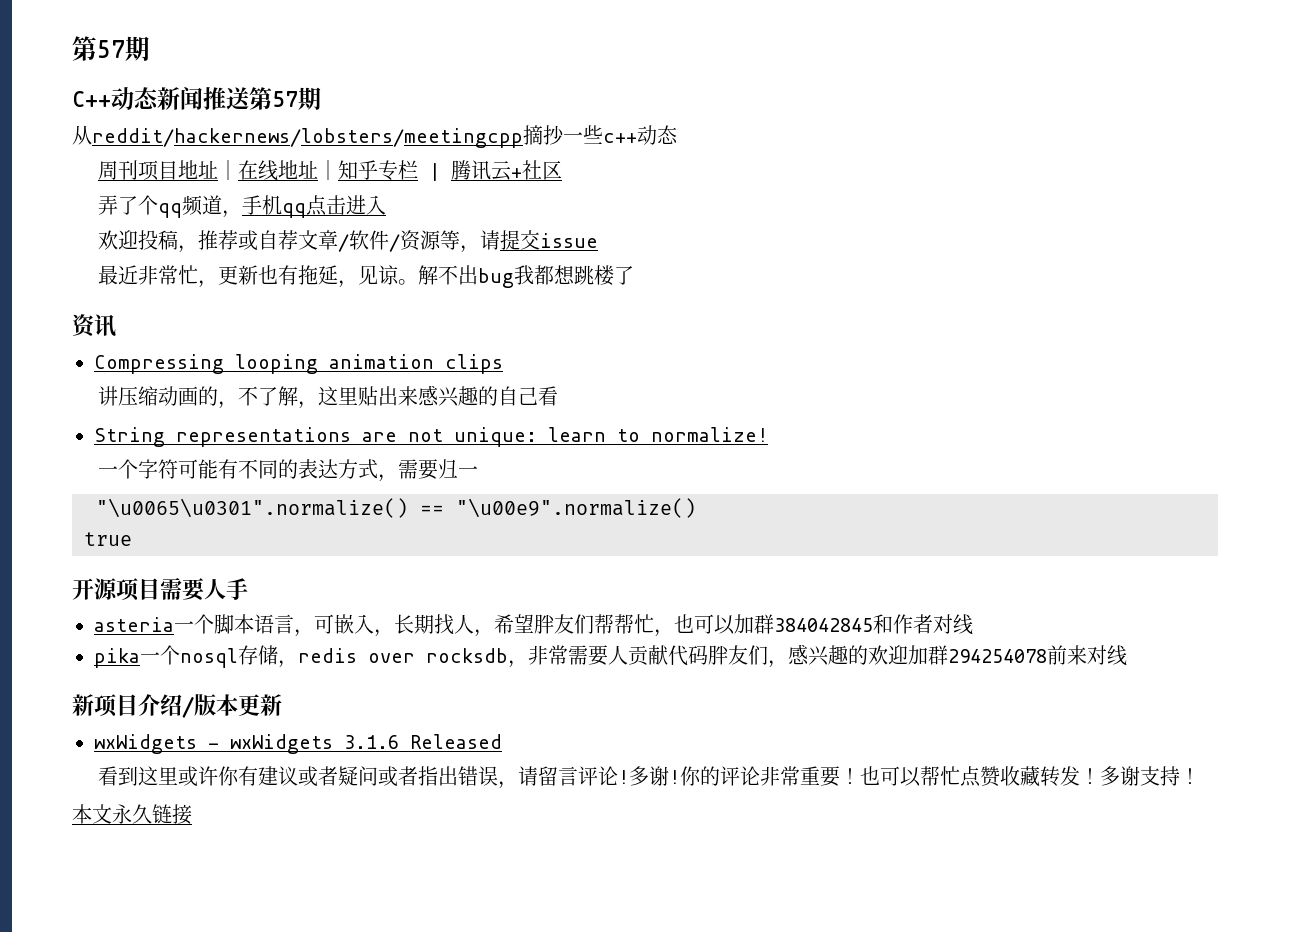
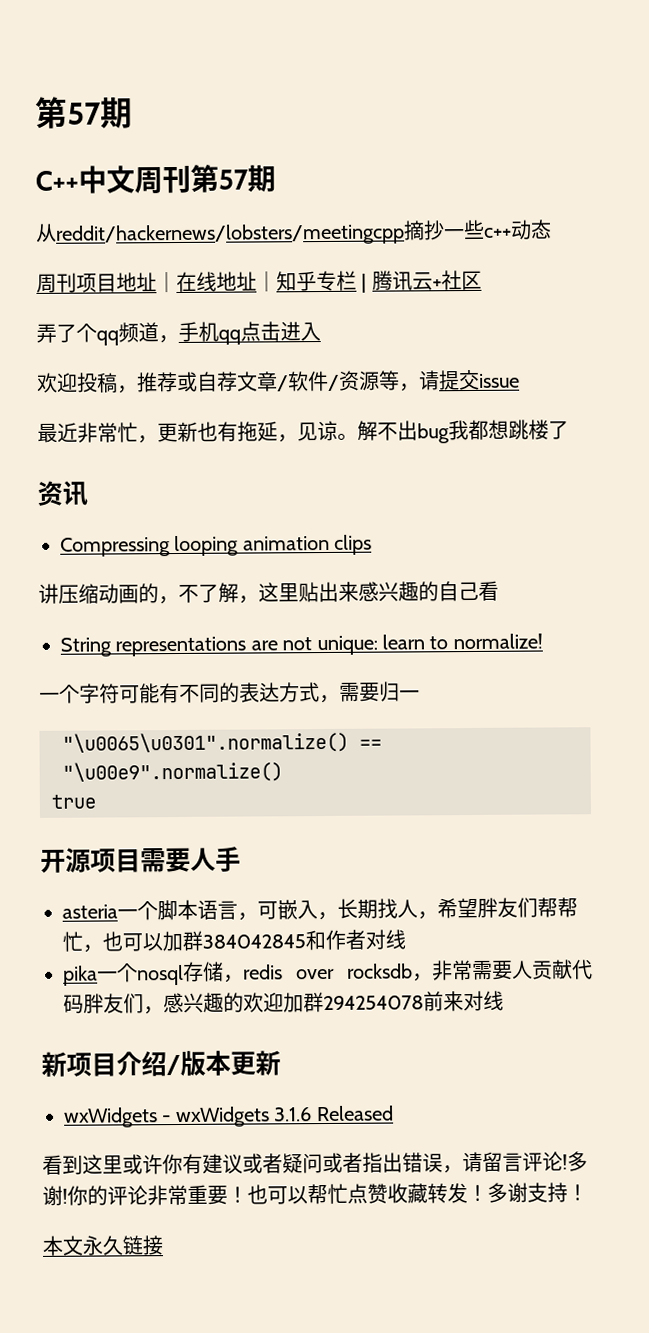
[111,87,250,110] 动态新闻推送 -> [78,164,191,194] 中文周刊

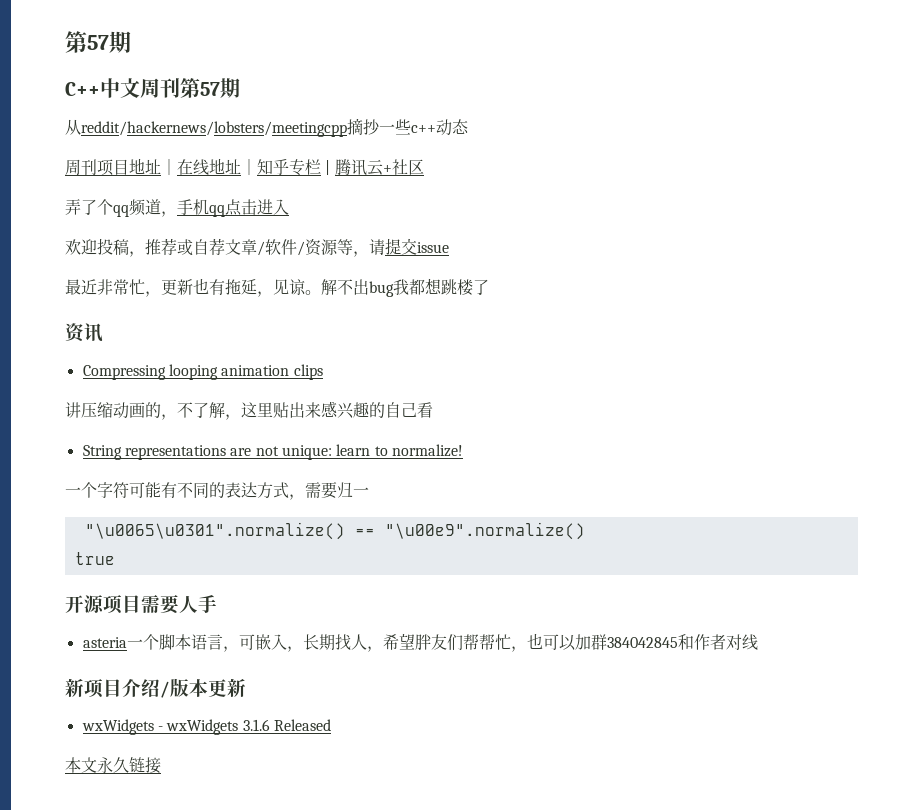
[63,959,593,986] [63,990,504,1015] // pika一个nosql存储，redis over rocksdb，非常需要人贡献代码胖友们，感兴趣的欢迎加群294254078前来对线 -> (758, 642) none
[42,1151,588,1175] [42,1182,588,1206] // 看到这里或许你有建议或者疑问或者指出错误，请留言评论!多谢!你的评论非常重要！也可以帮忙点赞收藏转发！多谢支持！ -> (331, 725) none

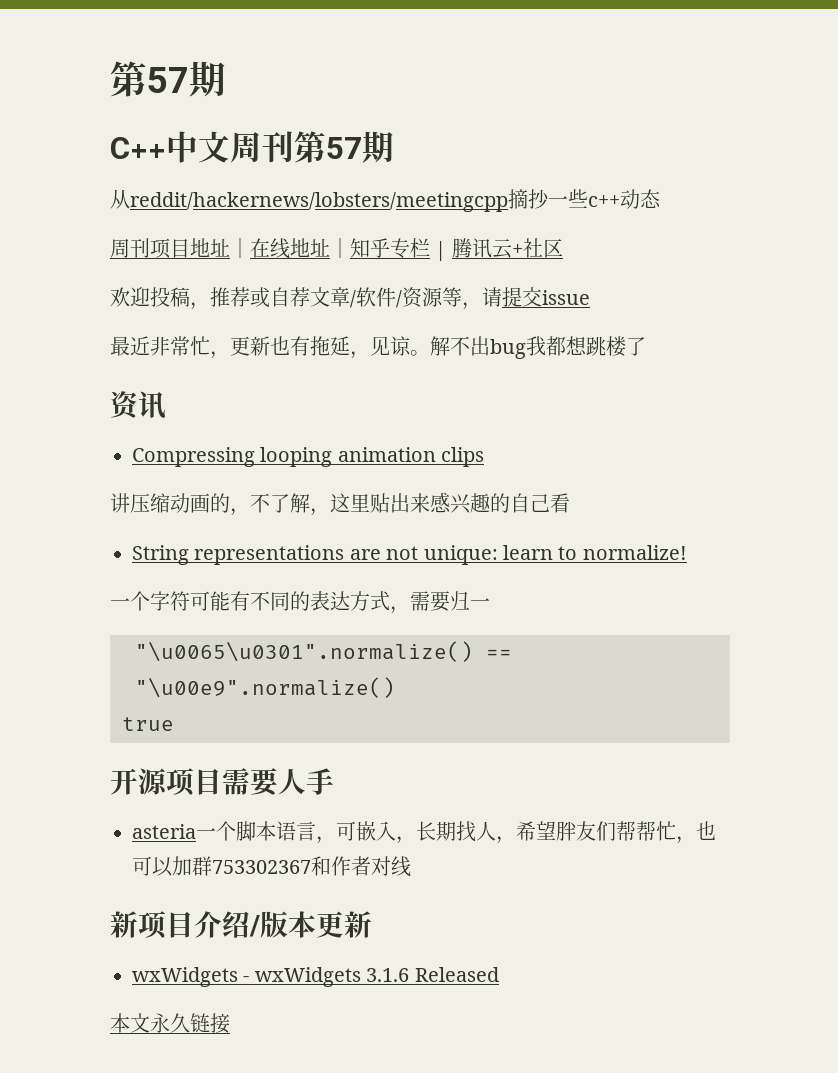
[65,199,289,217] // 弄了个qq频道，手机qq点击进入 -> (563, 248) none
[606,637,678,648] 384042845 -> [212,860,311,874] 753302367

